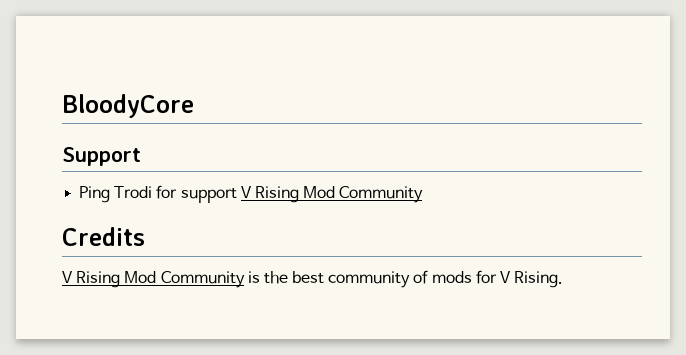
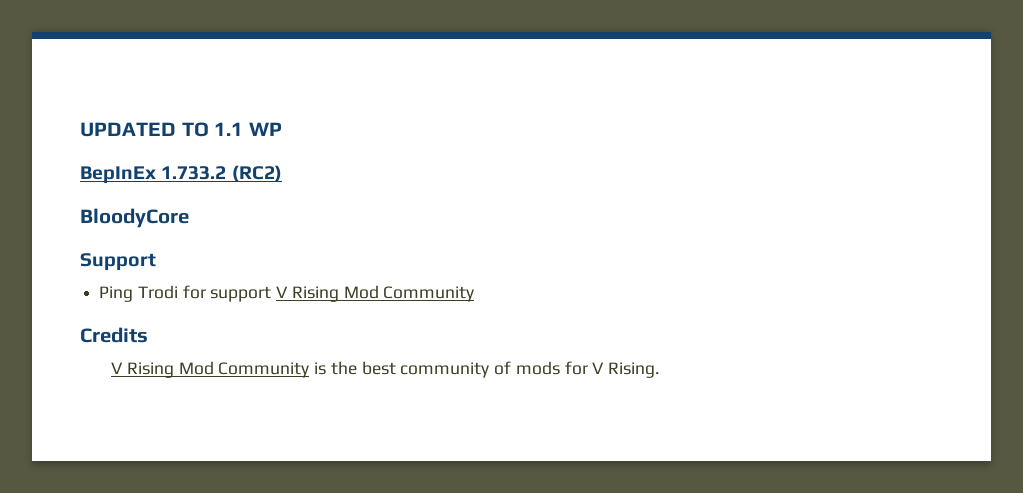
(62, 106) none -> [80,122,282,137] [80,165,282,184] UPDATED TO 1.1 WP // BepInEx 1.733.2 (RC2) //

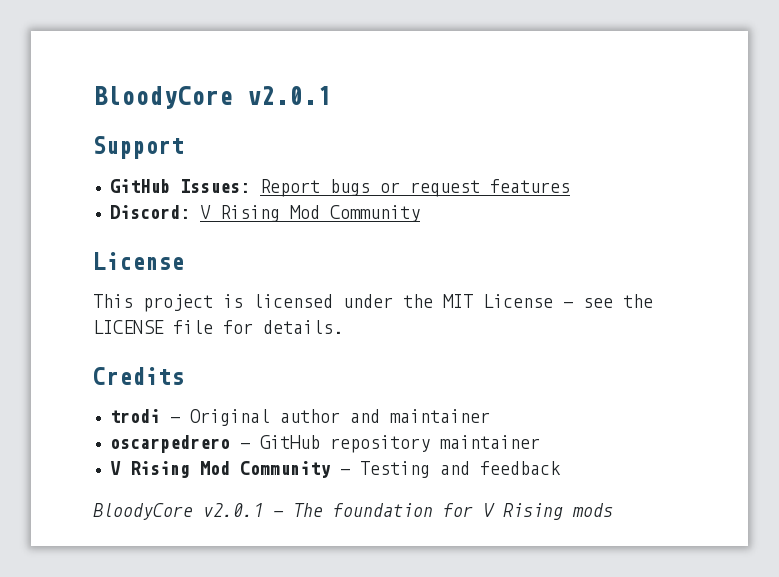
[80,122,282,137] [80,165,282,184] [80,208,189,228] UPDATED TO 1.1 WP // BepInEx 1.733.2 (RC2) // BloodyCore -> [93,86,331,109] BloodyCore v2.0.1
[99,285,475,302] [80,327,148,343] [111,361,659,378] Ping Trodi for support V Rising Mod Community // Credits // V Rising Mod Community is the best community of mods for V Rising. -> [109,179,570,197] [109,205,420,222] [93,252,184,270] [93,294,653,312] [93,320,343,334] [93,367,184,385] [109,409,490,426] [109,435,540,453] [109,461,561,478] [93,503,613,520] GitHub Issues: Report bugs or request features // Discord: V Rising Mod Community // License // This project is licensed under the MIT License - see the LICENSE file for details. // Credits // trodi - Original author and maintainer // oscarpedrero - GitHub repository maintainer // V Rising Mod Community - Testing and feedback // BloodyCore v2.0.1 - The foundation for V Rising mods

